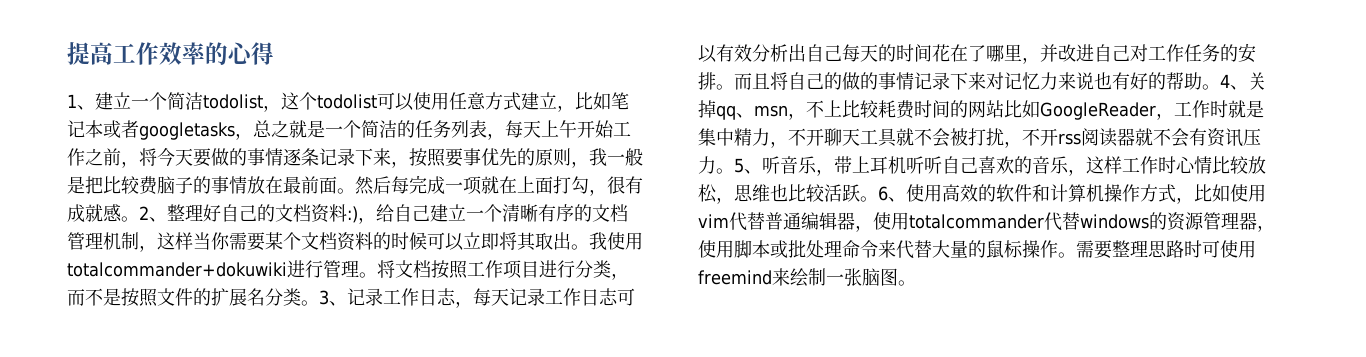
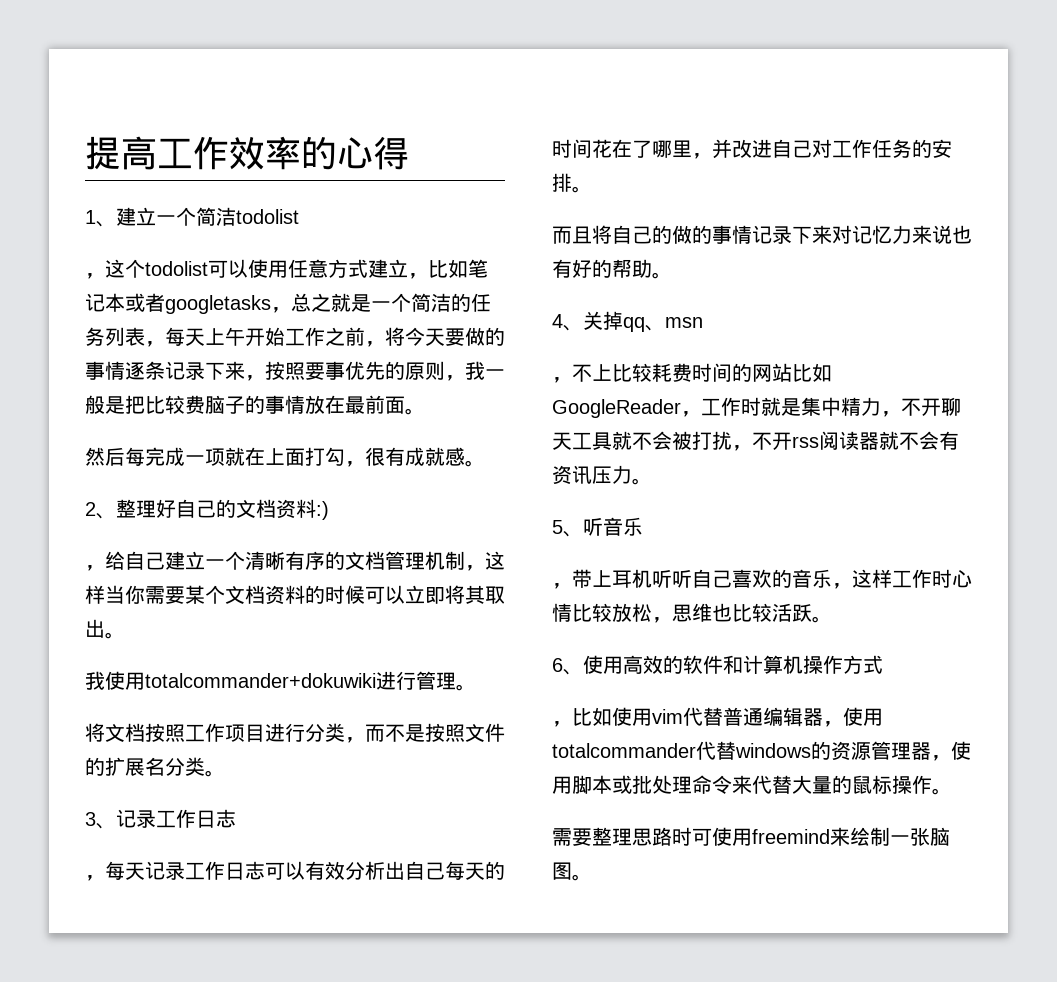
(263, 101) none -> (299, 216) //
(355, 191) none -> (425, 411) //
(139, 219) none -> (485, 463) //
(358, 214) none -> (329, 510) //
(589, 247) none -> (125, 635) //
(377, 275) none -> (476, 687) //
(319, 303) none -> (225, 773) //
(456, 297) none -> (236, 818) //
(734, 87) none -> (592, 189) //
(1220, 87) none -> (672, 275) //
(788, 111) none -> (703, 322) //
(734, 171) none -> (652, 481) //
(817, 165) none -> (643, 526) //
(878, 199) none -> (832, 619) //
(1176, 193) none -> (883, 664) //
(1076, 255) none -> (952, 791) //

